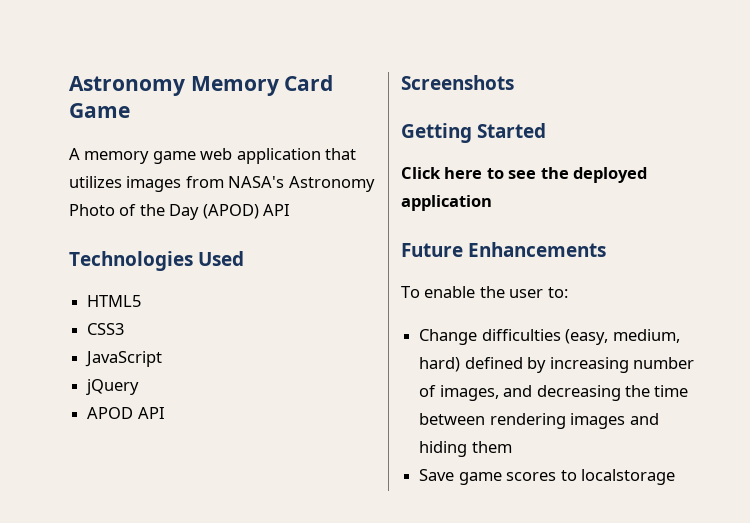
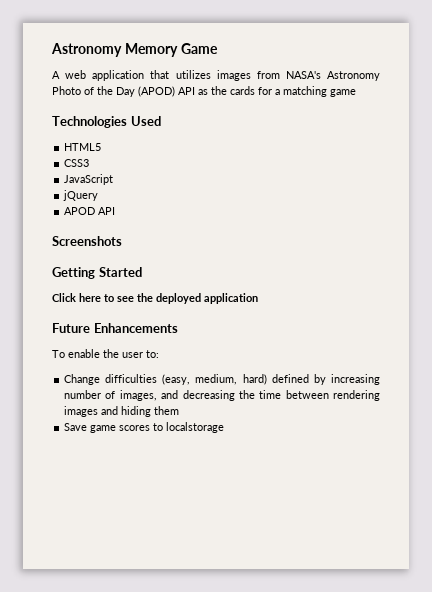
[284,75,334,91] Card -> (178, 50) none
[84,151,196,164] memory game -> (60, 75) none
(291, 210) none -> [198,86,356,97] as the cards for a matching game

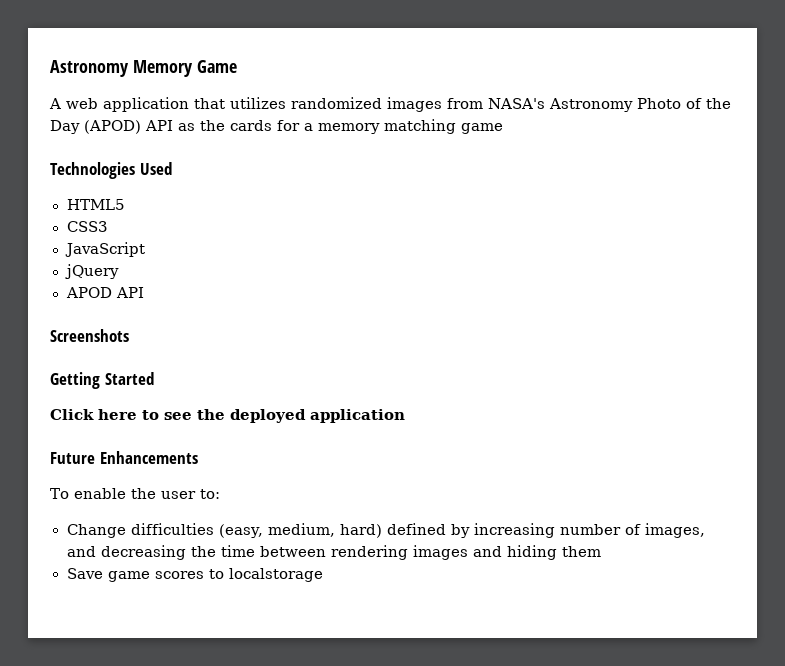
(211, 74) none -> [291,97,382,109] randomized
(280, 92) none -> [318,123,380,134] memory

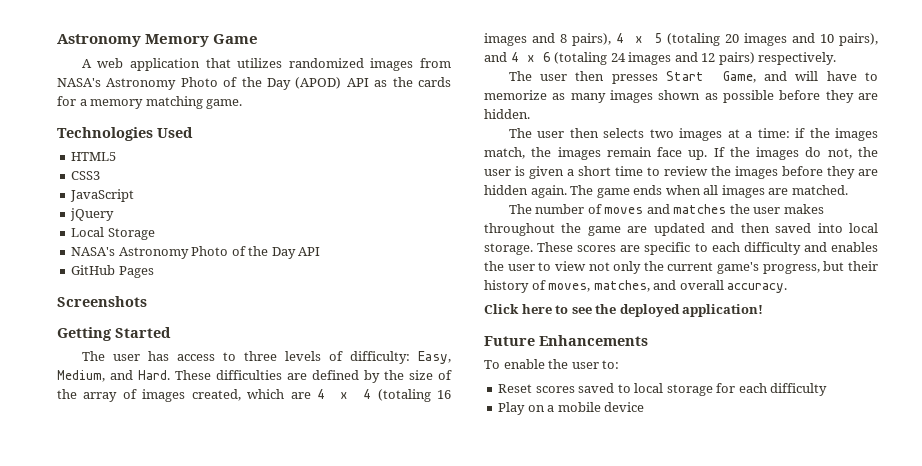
[461,123,503,134] game -> [206,99,243,109] game.
[65,287,144,298] APOD API -> [71,227,155,240] [71,246,321,259] [71,265,154,278] Local Storage // NASA's Astronomy Photo of the Day API // GitHub Pages
(154, 378) none -> [81,351,452,364] [57,370,452,383] [57,389,451,402] [484,33,878,46] [484,52,837,65] [508,71,879,84] [484,90,878,103] [484,109,530,119] [508,128,878,141] [484,147,878,160] [484,166,878,179] [484,185,848,198] [508,204,824,214] [484,223,878,236] [484,242,878,255] [484,261,878,274] [484,280,788,293] // The user has access to three levels of difficulty: Easy, Medium, and Hard. These difficulties are defined by the size of the array of images created, which are 4 x 4 (totaling 16 images and 8 pairs), 4 x 5 (totaling 20 images and 10 pairs), and 4 x 6 (totaling 24 images and 12 pairs) respectively. // The user then presses Start Game, and will have to memorize as many images shown as possible before they are hidden. // The user then selects two images at a time: if the images match, the images remain face up. If the images do not, the user is given a short time to review the images before they are hidden again. The game ends when all images are matched. // The number of moves and matches the user makes throughout the game are updated and then saved into local storage. These scores are specific to each difficulty and enables the user to view not only the current game's progress, but their history of moves, matches, and overall accuracy.
[310,409,405,423] application -> [682,304,764,317] application!
[66,523,706,538] [66,545,601,560] [66,568,323,582] Change difficulties (easy, medium, hard) defined by increasing number of images, and decreasing the time between rendering images and hiding them // Save game scores to localstorage -> [498,383,828,396] [498,402,645,415] Reset scores saved to local storage for each difficulty // Play on a mobile device

